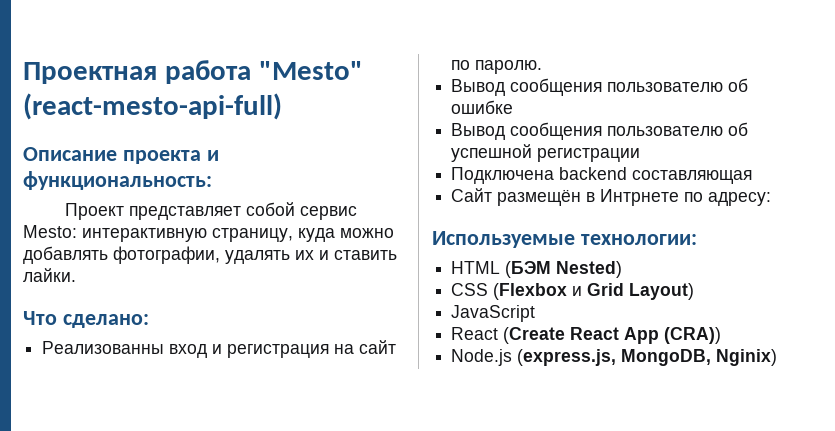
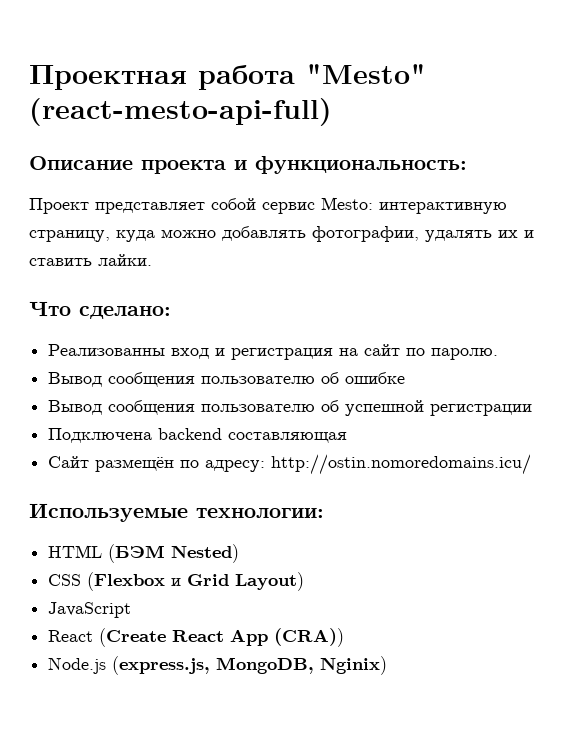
[586,189,680,206] в Интрнете -> (175, 464) none
(772, 199) none -> [271,454,532,475] http://ostin.nomoredomains.icu/

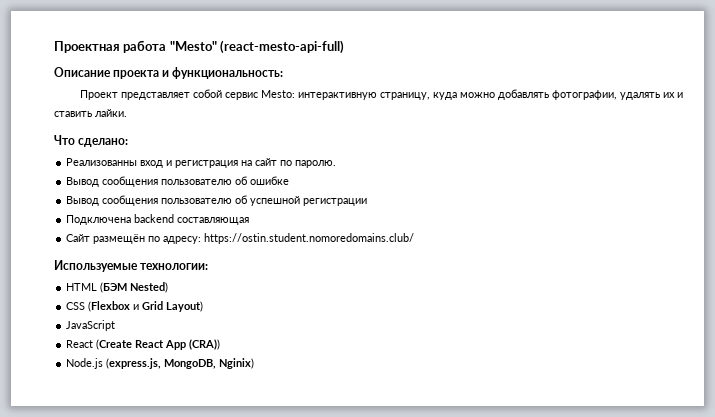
[271,454,532,475] http://ostin.nomoredomains.icu/ -> [204,233,415,244] https://ostin.student.nomoredomains.club/

